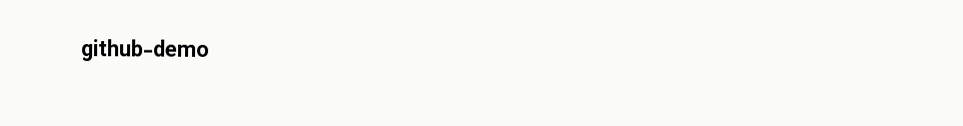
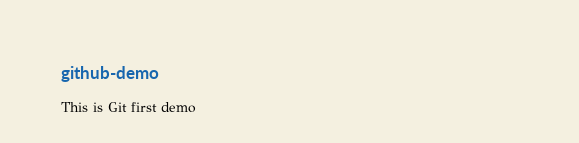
(210, 50) none -> [61,102,196,113] // This is Git first demo

